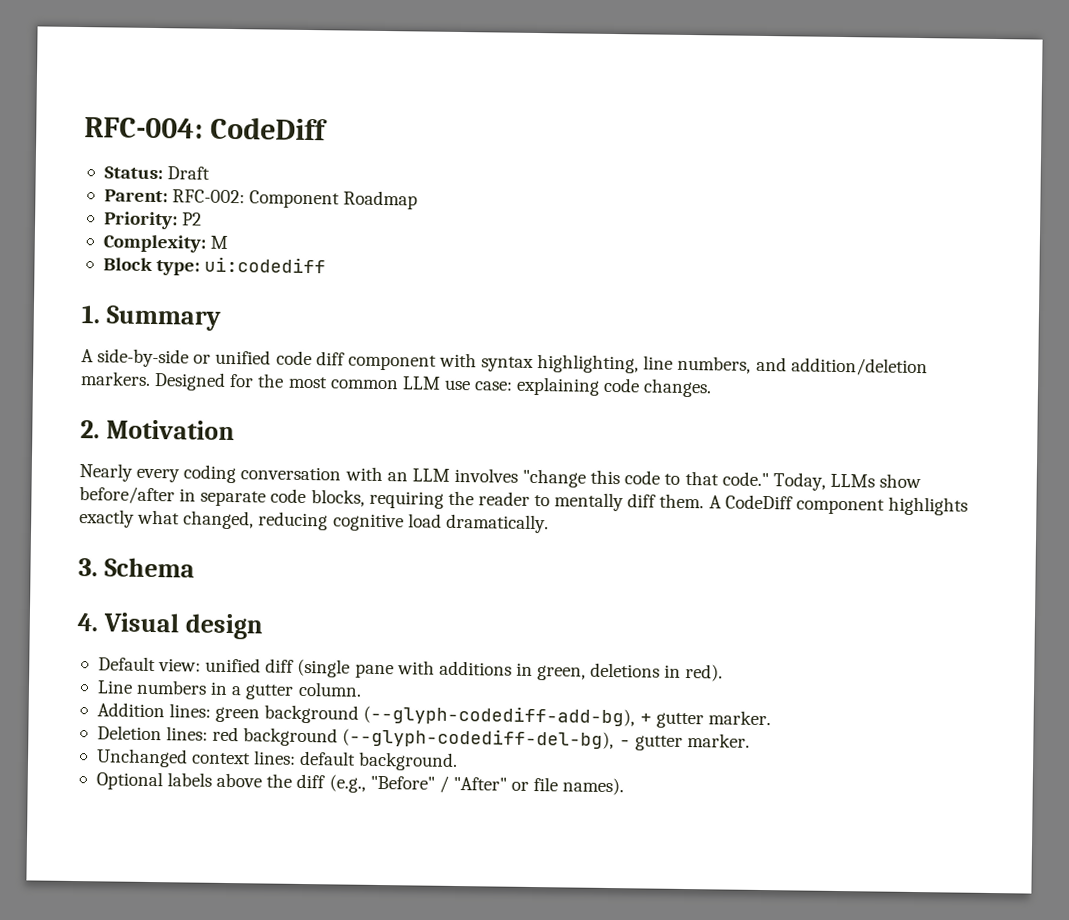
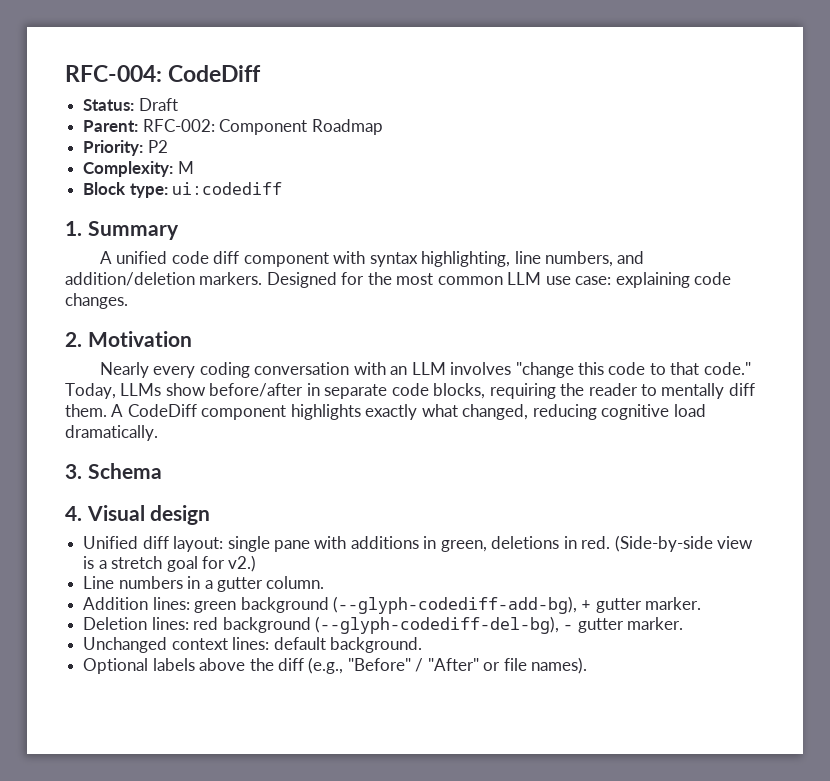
[97,348,212,368] side-by-side or -> (112, 257) none
[97,656,351,678] Default view: unified diff (single -> [83,536,270,552] Unified diff layout: single
[685,663,724,682] red). -> [581,535,754,552] [83,555,257,572] red. (Side-by-side view is a stretch goal for v2.)

